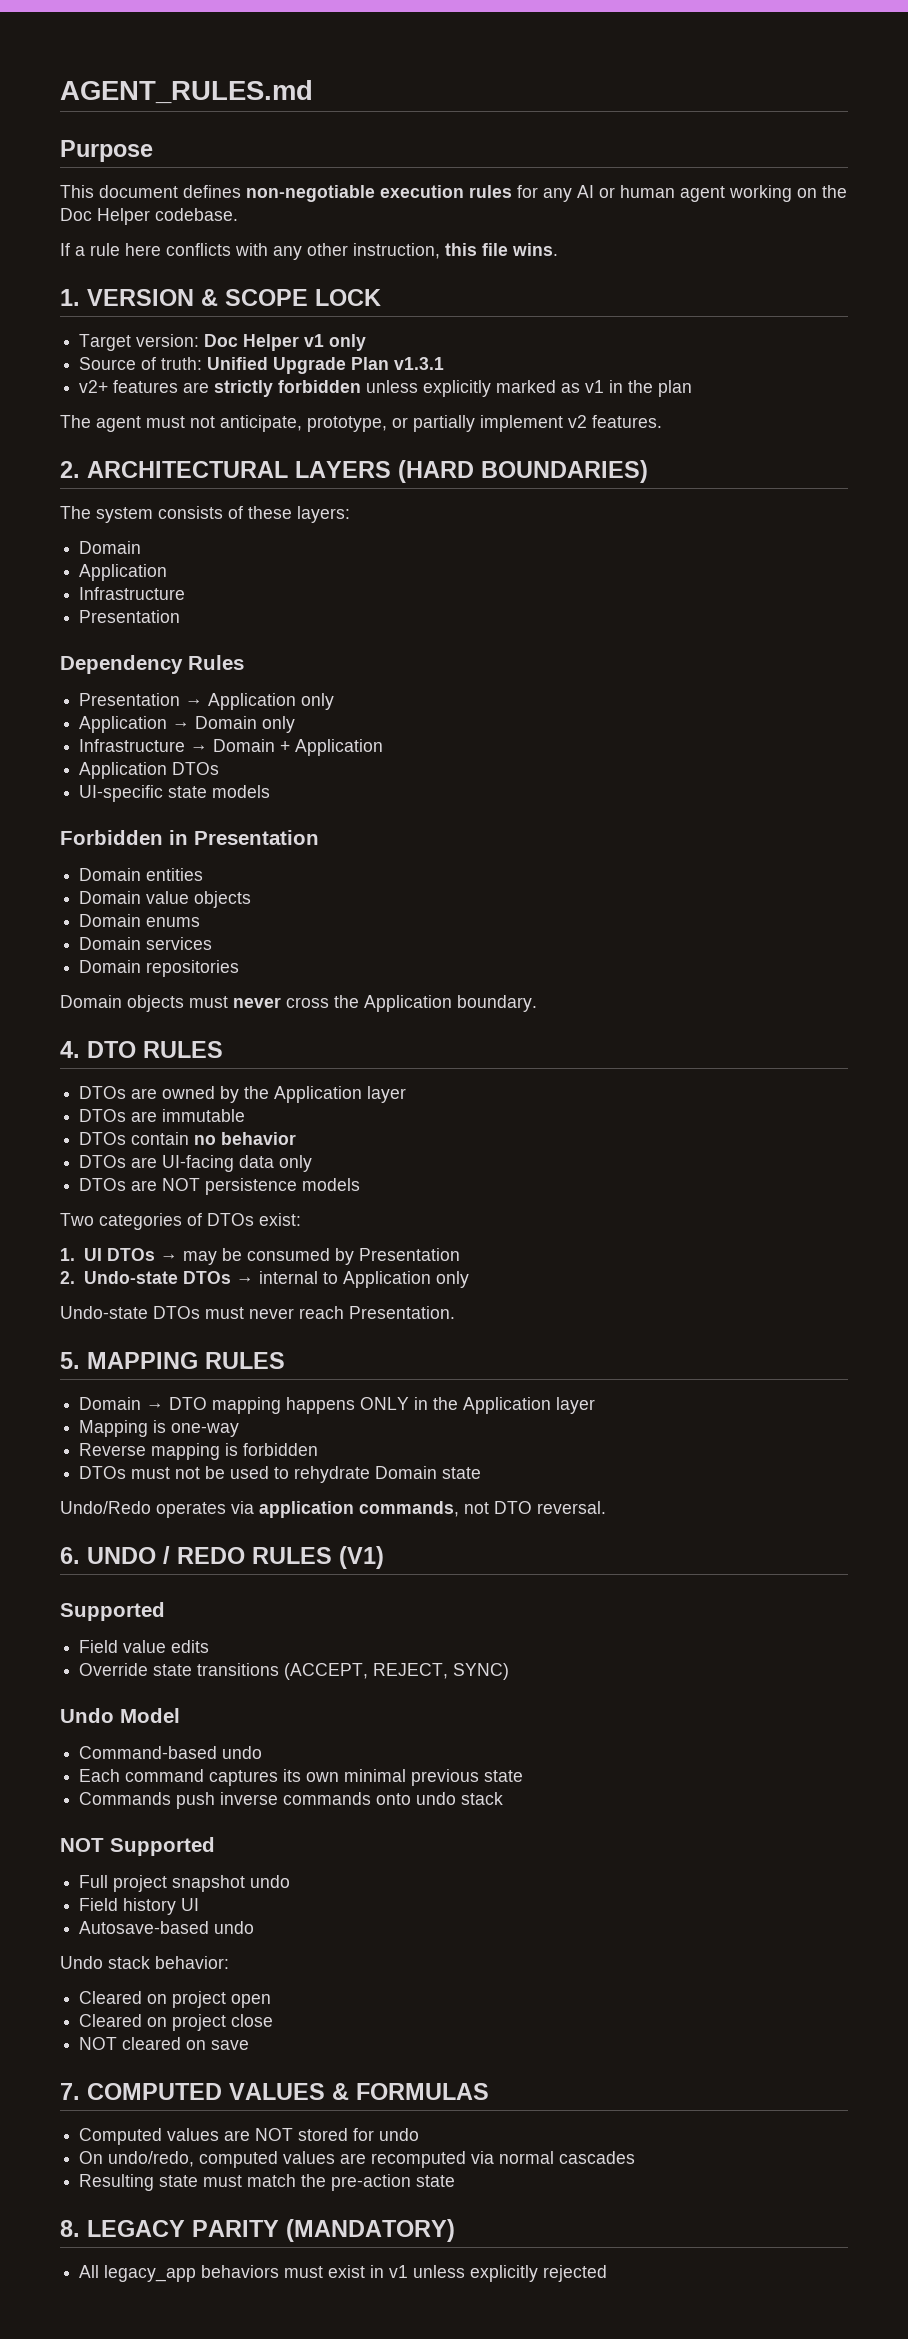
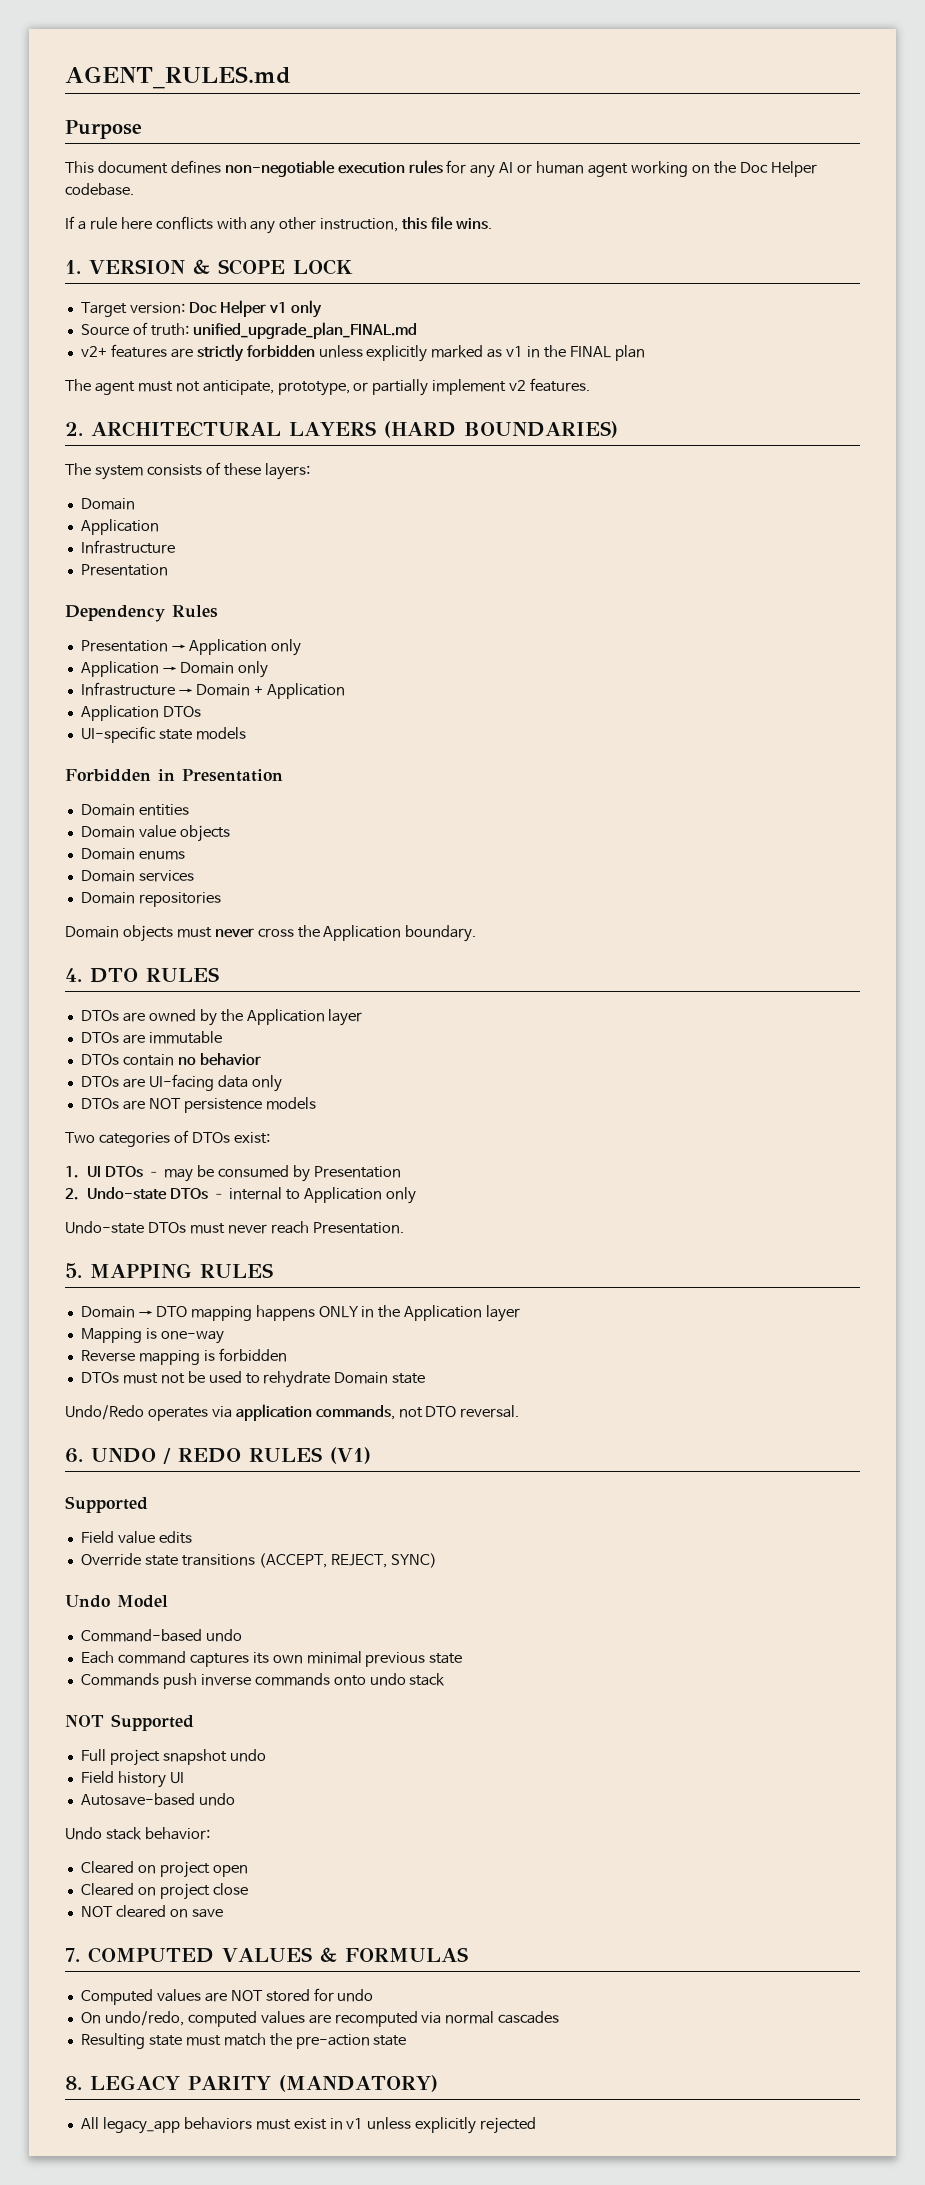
[207,357,445,374] Unified Upgrade Plan v1.3.1 -> [192,322,417,339] unified_upgrade_plan_FINAL.md
(654, 386) none -> [569,346,611,358] FINAL
[159,1254,178,1261] → -> [147,1171,161,1177] –
[235,1277,254,1284] → -> [212,1193,226,1199] –

